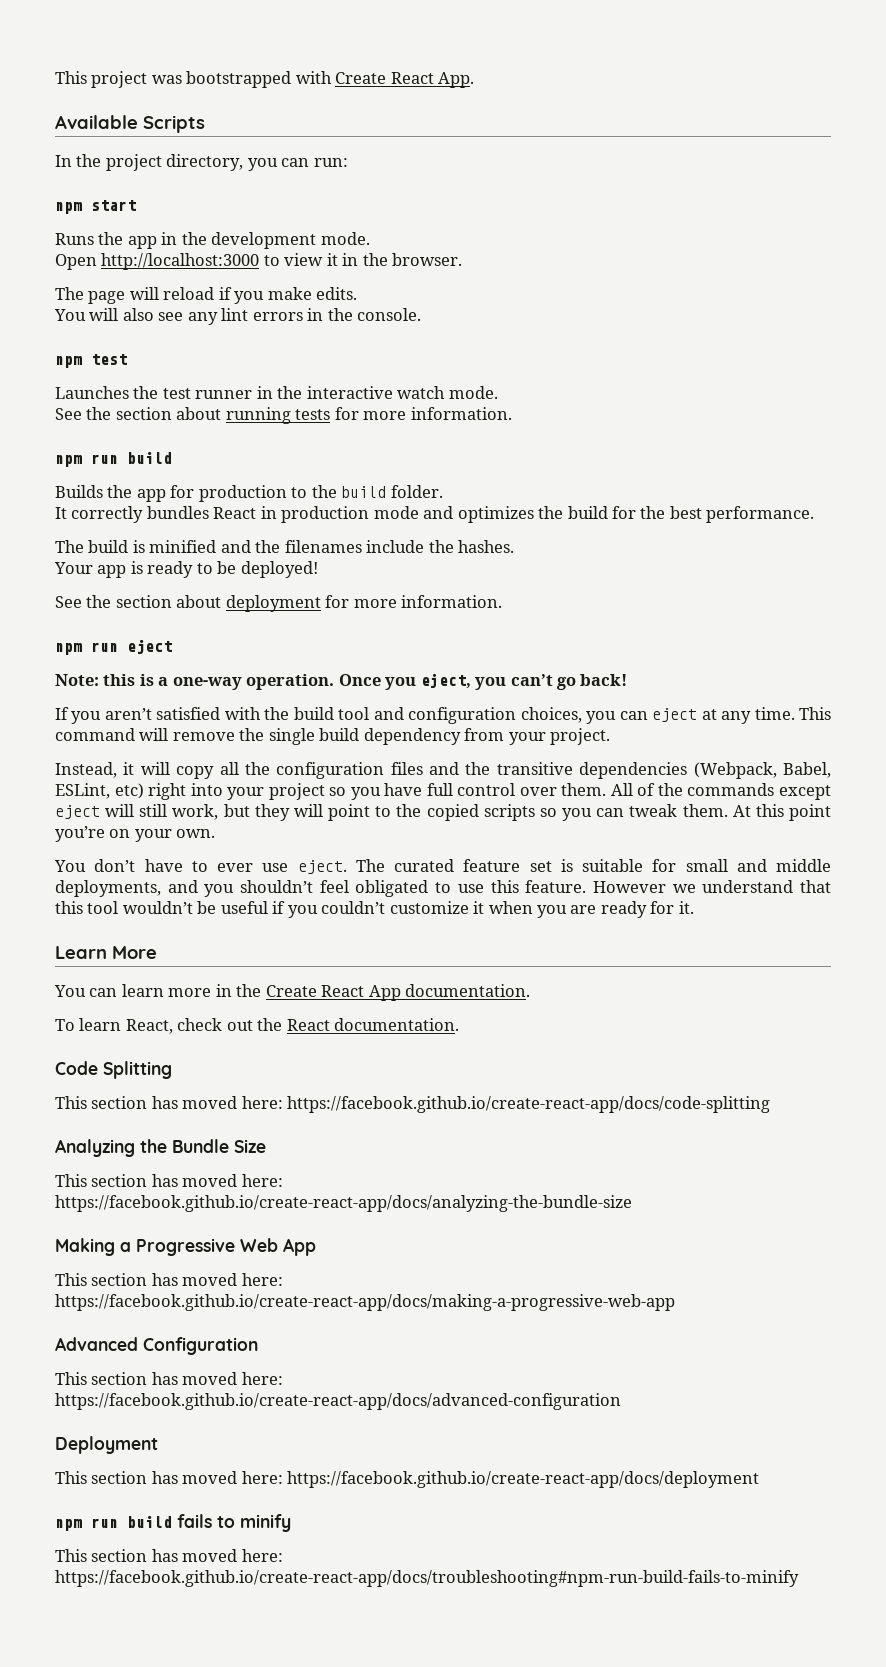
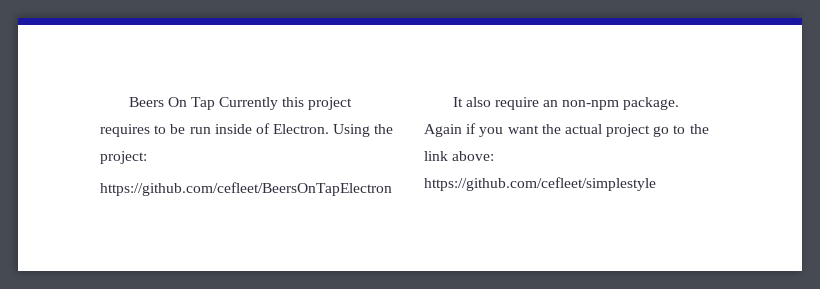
[55,71,475,88] [55,115,205,133] [55,154,348,171] [55,200,136,214] [55,232,370,249] [55,253,463,270] [55,287,358,304] [54,308,422,325] [55,354,127,368] [55,386,498,399] [55,407,512,424] [55,452,172,467] [55,485,443,502] [55,506,815,523] [55,540,515,553] [54,561,318,578] [55,595,503,612] [55,639,172,655] [55,673,628,690] [55,707,832,724] [55,728,611,745] [55,762,832,779] [55,783,831,800] [55,804,831,821] [55,826,216,842] [54,859,831,874] [55,880,832,897] [55,901,694,918] [55,946,157,959] [54,984,531,1001] [55,1018,460,1034] [55,1061,172,1079] [55,1096,771,1113] [55,1139,266,1157] [55,1174,283,1187] [55,1195,632,1212] [55,1238,316,1256] [55,1273,283,1286] [55,1294,675,1311] [55,1337,258,1355] [55,1372,283,1385] [55,1393,621,1410] [55,1436,158,1454] [55,1471,760,1488] [55,1514,291,1532] [55,1549,283,1562] [55,1570,799,1587] This project was bootstrapped with Create React App. // Available Scripts // In the project directory, you can run: // npm start // Runs the app in the development mode. // Open http://localhost:3000 to view it in the browser. // The page will reload if you make edits. // You will also see any lint errors in the console. // npm test // Launches the test runner in the interactive watch mode. // See the section about running tests for more information. // npm run build // Builds the app for production to the build folder. // It correctly bundles React in production mode and optimizes the build for the best performance. // The build is minified and the filenames include the hashes. // Your app is ready to be deployed! // See the section about deployment for more information. // npm run eject // Note: this is a one-way operation. Once you eject, you can’t go back! // If you aren’t satisfied with the build tool and configuration choices, you can eject at any time. This command will remove the single build dependency from your project. // Instead, it will copy all the configuration files and the transitive dependencies (Webpack, Babel, ESLint, etc) right into your project so you have full control over them. All of the commands except eject will still work, but they will point to the copied scripts so you can tweak them. At this point you’re on your own. // You don’t have to ever use eject. The curated feature set is suitable for small and middle deployments, and you shouldn’t feel obligated to use this feature. However we understand that this tool wouldn’t be useful if you couldn’t customize it when you are ready for it. // Learn More // You can learn more in the Create React App documentation. // To learn React, check out the React documentation. // Code Splitting // This section has moved here: https://facebook.github.io/create-react-app/docs/code-splitting // Analyzing the Bundle Size // This section has moved here: https://facebook.github.io/create-react-app/docs/analyzing-the-bundle-size // Making a Progressive Web App // This section has moved here: https://facebook.github.io/create-react-app/docs/making-a-progressive-web-app // Advanced Configuration // This section has moved here: https://facebook.github.io/create-react-app/docs/advanced-configuration // Deployment // This section has moved here: https://facebook.github.io/create-react-app/docs/deployment // npm run build fails to minify // This section has moved here: https://facebook.github.io/create-react-app/docs/troubleshooting#npm-run-build-fails-to-minify -> [128,97,353,110] [100,123,394,137] [100,151,147,164] [100,182,392,196] [452,97,680,110] [424,123,709,137] [424,151,495,161] [424,177,656,191] Beers On Tap Currently this project requires to be run inside of Electron. Using the project: // https://github.com/cefleet/BeersOnTapElectron // It also require an non-npm package. Again if you want the actual project go to the link above: https://github.com/cefleet/simplestyle

